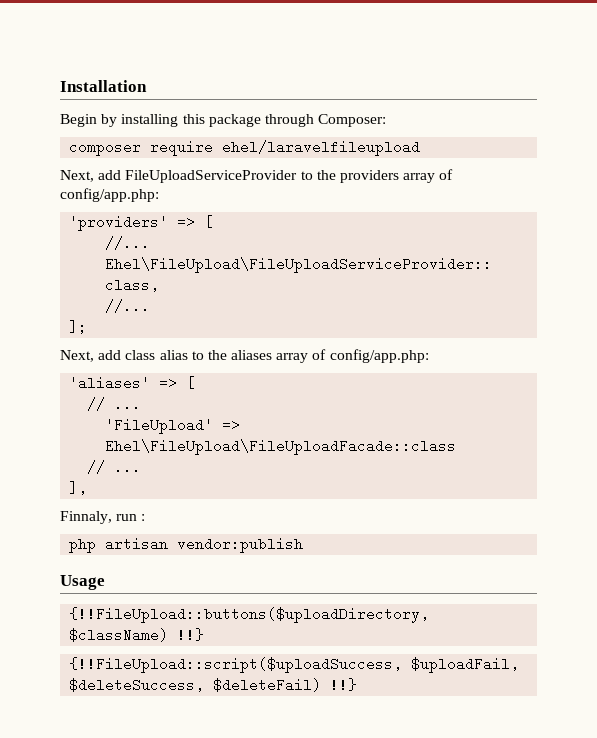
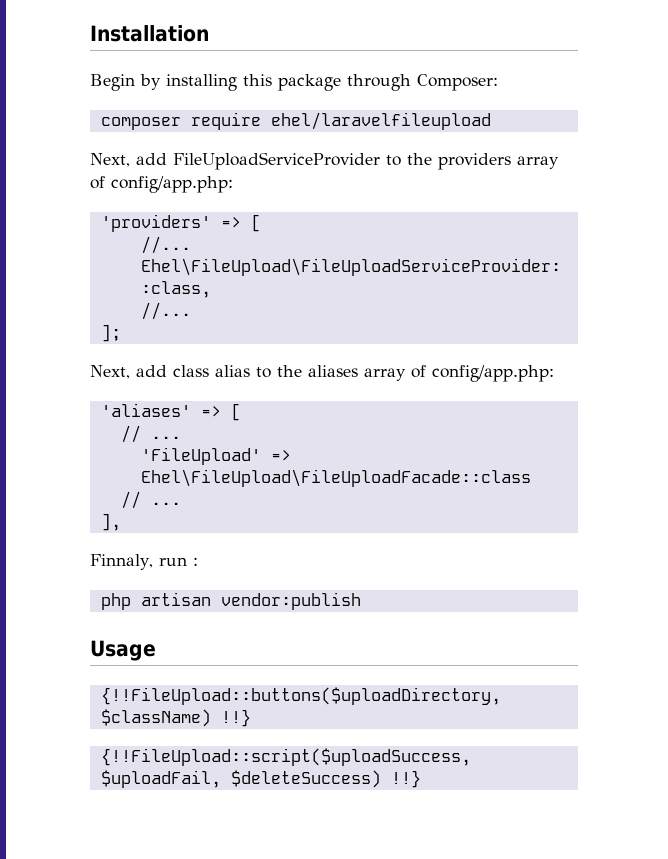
[69,678,322,692] $deleteSuccess, $deleteFail) -> [230,770,381,788] $deleteSuccess)

